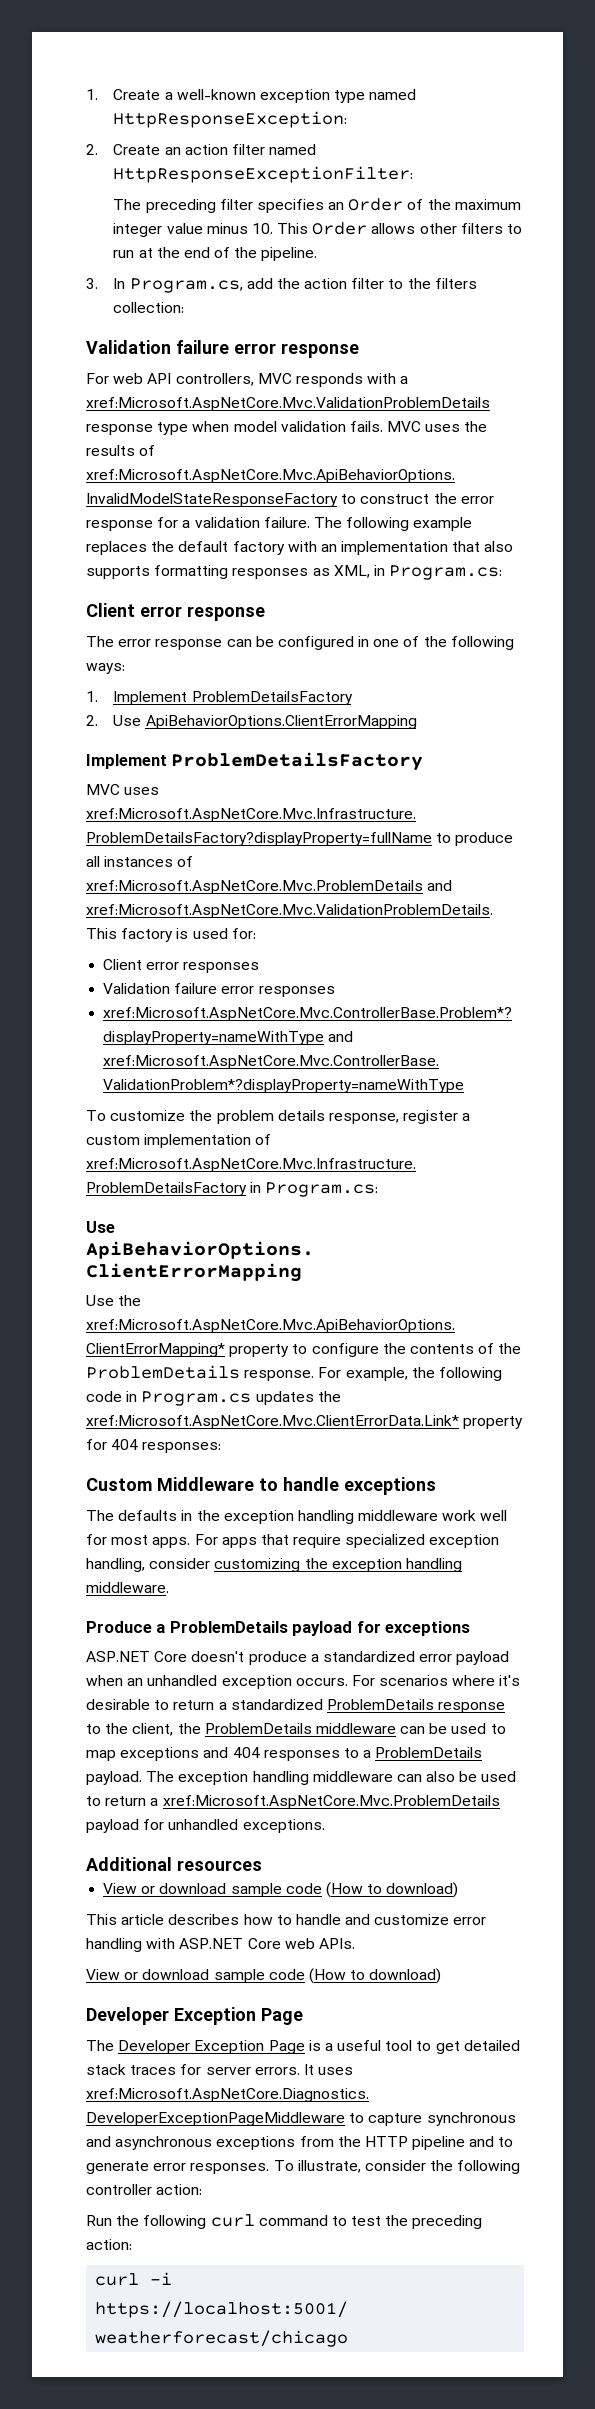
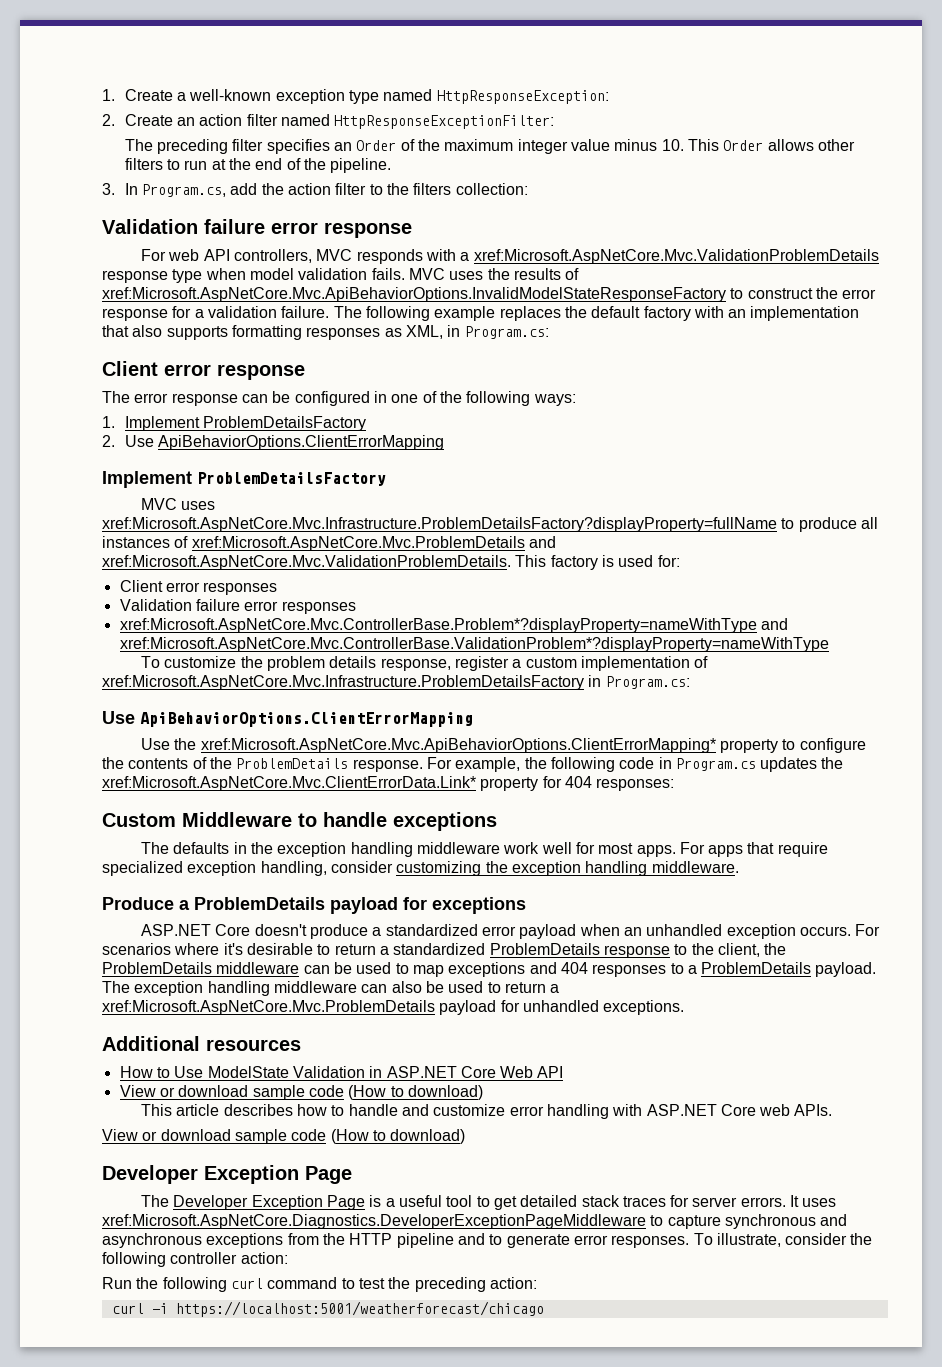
(262, 1865) none -> [119,1066,564,1078] // How to Use ModelState Validation in ASP.NET Core Web API

